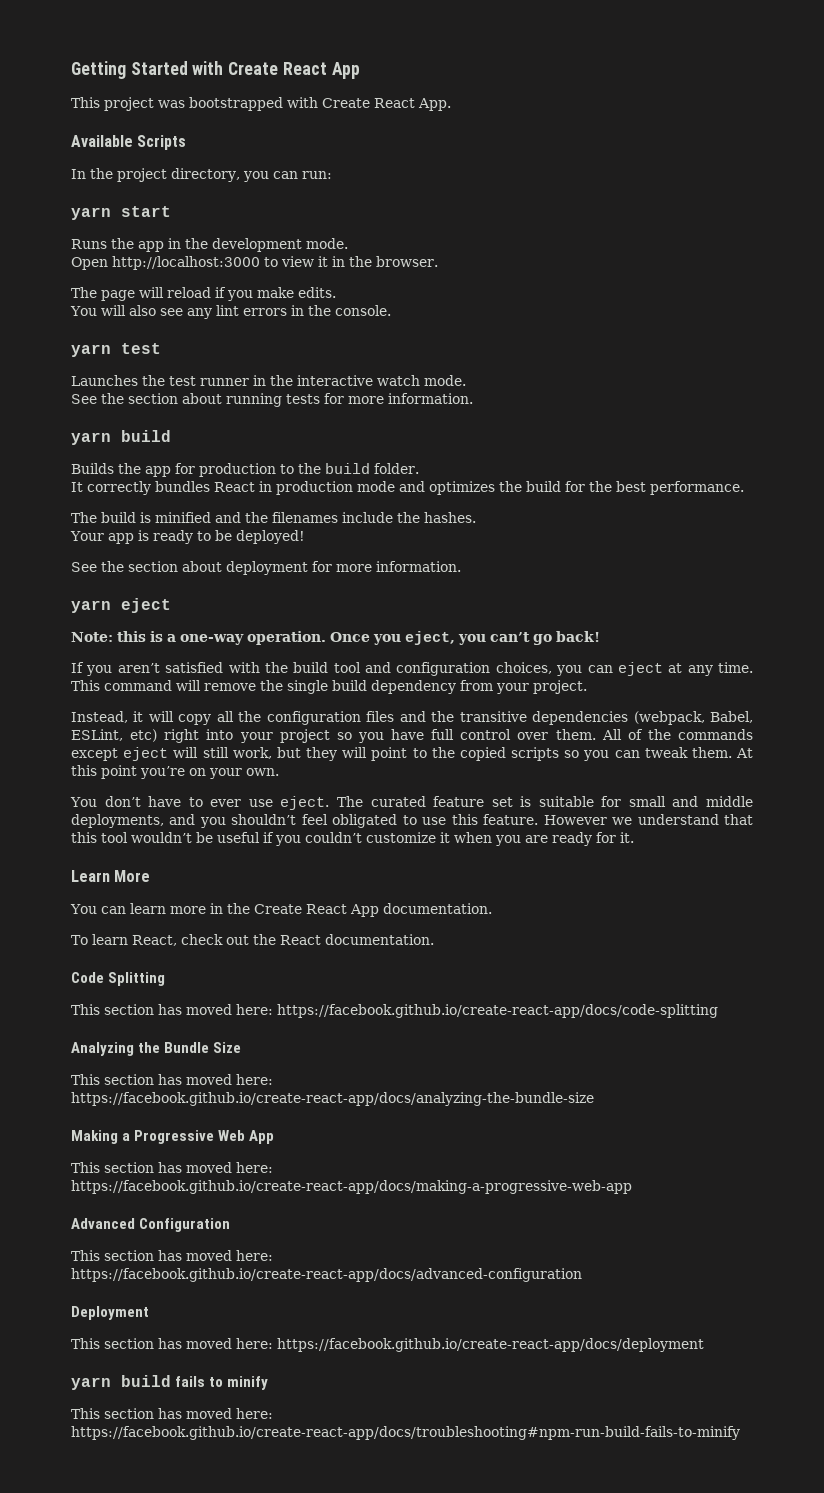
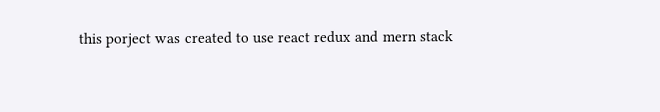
[71,61,360,79] [71,97,451,111] [71,135,187,150] [71,168,332,182] [71,206,171,220] [71,238,348,252] [71,256,438,270] [71,287,336,301] [70,305,391,319] [71,343,161,357] [71,375,466,386] [71,393,473,407] [71,430,171,445] [71,463,419,477] [71,481,744,495] [71,512,476,523] [70,530,305,544] [71,561,461,575] [71,598,171,613] [71,631,600,645] [71,662,753,676] [71,680,587,694] [71,711,753,725] [71,729,753,743] [71,747,753,761] [71,765,279,779] [70,796,753,810] [71,814,753,828] [71,832,634,846] [71,870,151,882] [70,903,492,917] [71,934,434,946] [71,972,166,986] [71,1004,718,1018] [71,1042,242,1056] [71,1074,273,1085] [71,1092,594,1106] [71,1130,275,1144] [71,1162,273,1173] [71,1180,632,1194] [71,1218,231,1232] [71,1250,273,1261] [71,1268,582,1282] [71,1306,149,1320] [71,1338,704,1352] [71,1375,269,1390] [71,1408,273,1419] [71,1426,740,1440] Getting Started with Create React App // This project was bootstrapped with Create React App. // Available Scripts // In the project directory, you can run: // yarn start // Runs the app in the development mode. // Open http://localhost:3000 to view it in the browser. // The page will reload if you make edits. // You will also see any lint errors in the console. // yarn test // Launches the test runner in the interactive watch mode. // See the section about running tests for more information. // yarn build // Builds the app for production to the build folder. // It correctly bundles React in production mode and optimizes the build for the best performance. // The build is minified and the filenames include the hashes. // Your app is ready to be deployed! // See the section about deployment for more information. // yarn eject // Note: this is a one-way operation. Once you eject, you can’t go back! // If you aren’t satisfied with the build tool and configuration choices, you can eject at any time. This command will remove the single build dependency from your project. // Instead, it will copy all the configuration files and the transitive dependencies (webpack, Babel, ESLint, etc) right into your project so you have full control over them. All of the commands except eject will still work, but they will point to the copied scripts so you can tweak them. At this point you’re on your own. // You don’t have to ever use eject. The curated feature set is suitable for small and middle deployments, and you shouldn’t feel obligated to use this feature. However we understand that this tool wouldn’t be useful if you couldn’t customize it when you are ready for it. // Learn More // You can learn more in the Create React App documentation. // To learn React, check out the React documentation. // Code Splitting // This section has moved here: https://facebook.github.io/create-react-app/docs/code-splitting // Analyzing the Bundle Size // This section has moved here: https://facebook.github.io/create-react-app/docs/analyzing-the-bundle-size // Making a Progressive Web App // This section has moved here: https://facebook.github.io/create-react-app/docs/making-a-progressive-web-app // Advanced Configuration // This section has moved here: https://facebook.github.io/create-react-app/docs/advanced-configuration // Deployment // This section has moved here: https://facebook.github.io/create-react-app/docs/deployment // yarn build fails to minify // This section has moved here: https://facebook.github.io/create-react-app/docs/troubleshooting#npm-run-build-fails-to-minify -> [78,30,453,48] this porject was created to use react redux and mern stack

